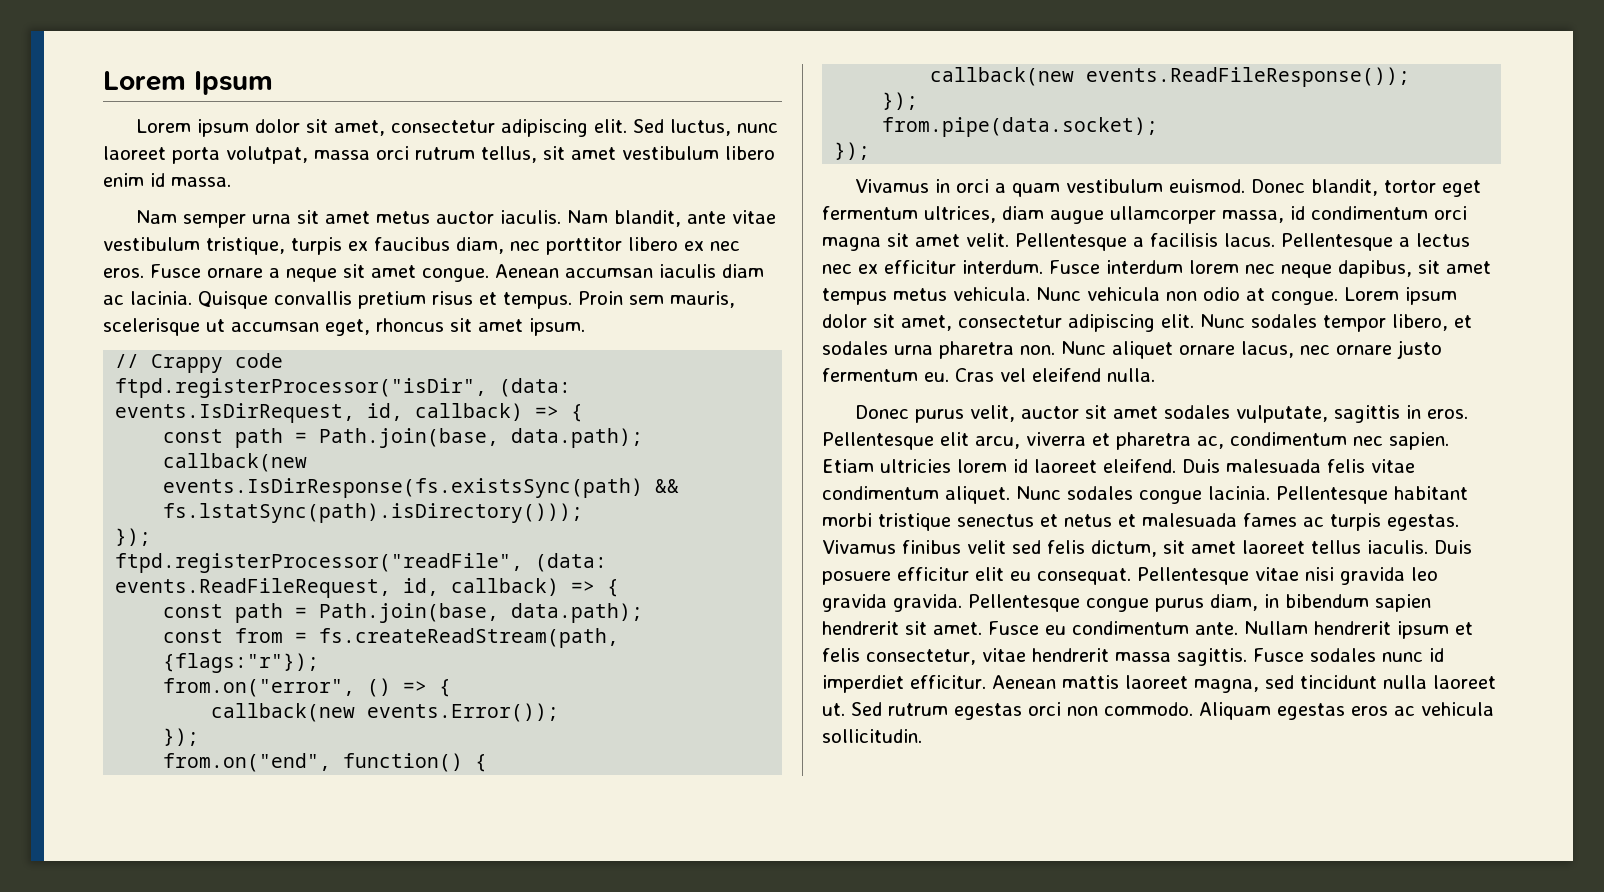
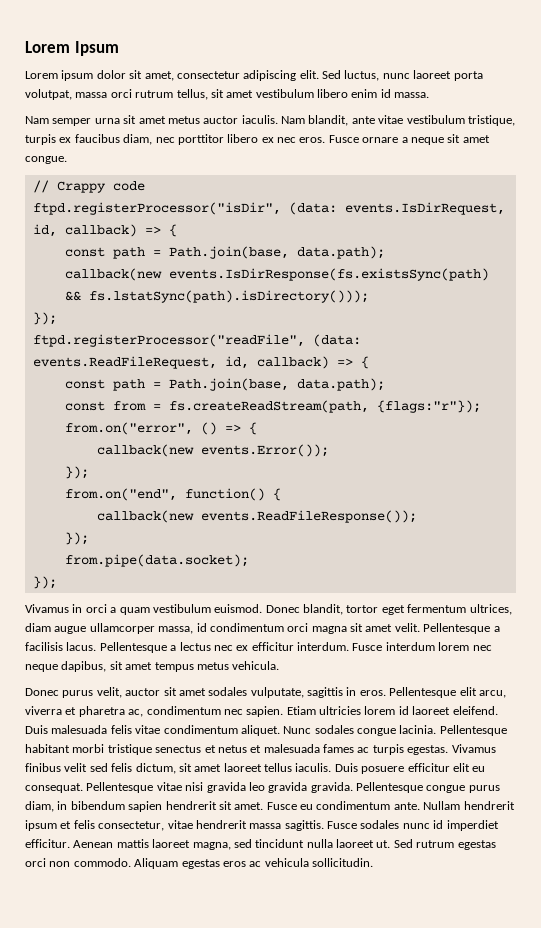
[495,264,764,278] [103,291,735,309] [103,318,585,336] Aenean accumsan iaculis diam ac lacinia. Quisque convallis pretium risus et tempus. Proin sem mauris, scelerisque ut accumsan eget, rhoncus sit amet ipsum. -> (67, 160) none
[1036,287,1457,305] [822,314,1472,332] [822,340,1442,359] [822,368,1155,382] Nunc vehicula non odio at congue. Lorem ipsum dolor sit amet, consectetur adipiscing elit. Nunc sodales tempor libero, et sodales urna pharetra non. Nunc aliquet ornare lacus, nec ornare justo fermentum eu. Cras vel eleifend nulla. -> (280, 665) none

